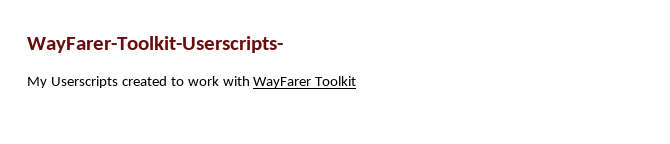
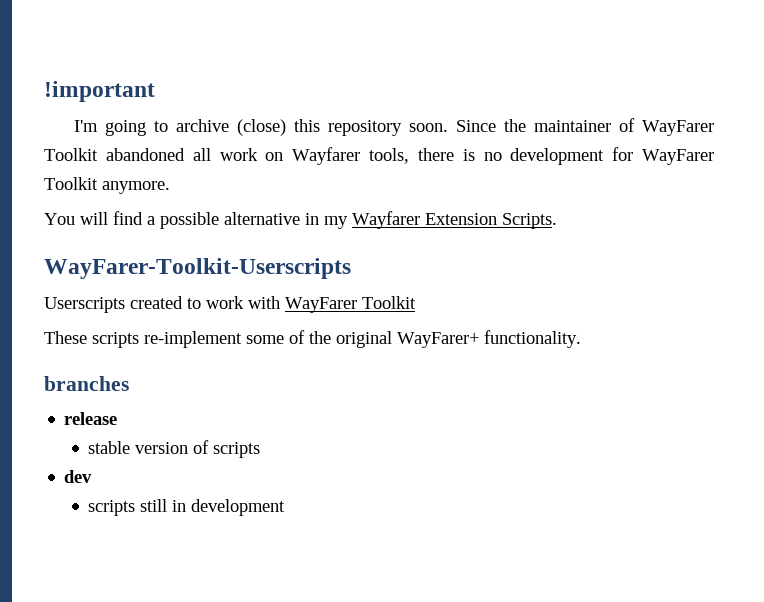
[27,36,283,53] [27,77,47,88] WayFarer-Toolkit-Userscripts- // My -> [44,81,155,102] [73,118,714,136] [44,147,714,165] [44,177,170,194] [44,211,557,229] [44,258,351,279] !important // I'm going to archive (close) this repository soon. Since the maintainer of WayFarer Toolkit abandoned all work on Wayfarer tools, there is no development for WayFarer Toolkit anymore. // You will find a possible alternative in my Wayfarer Extension Scripts. // WayFarer-Toolkit-Userscripts //
(357, 81) none -> [44,330,581,348] [44,376,129,391] [64,412,118,425] [88,440,261,458] [64,470,93,483] [88,499,286,516] // These scripts re-implement some of the original WayFarer+ functionality. // branches // release // stable version of scripts // dev // scripts still in development

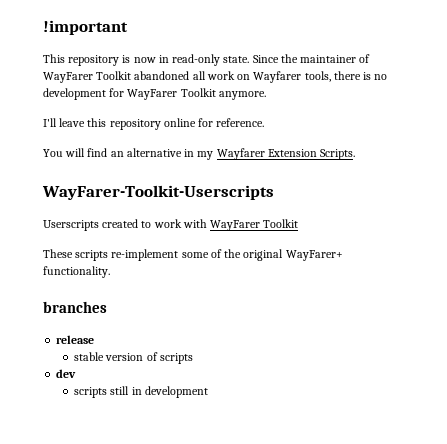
[73,119,448,136] I'm going to archive (close) this repository soon. -> [43,54,250,66] This repository is now in read-only state.
(170, 187) none -> [43,118,265,130] // I'll leave this repository online for reference.
[147,212,219,229] a possible -> [110,151,124,157] an

